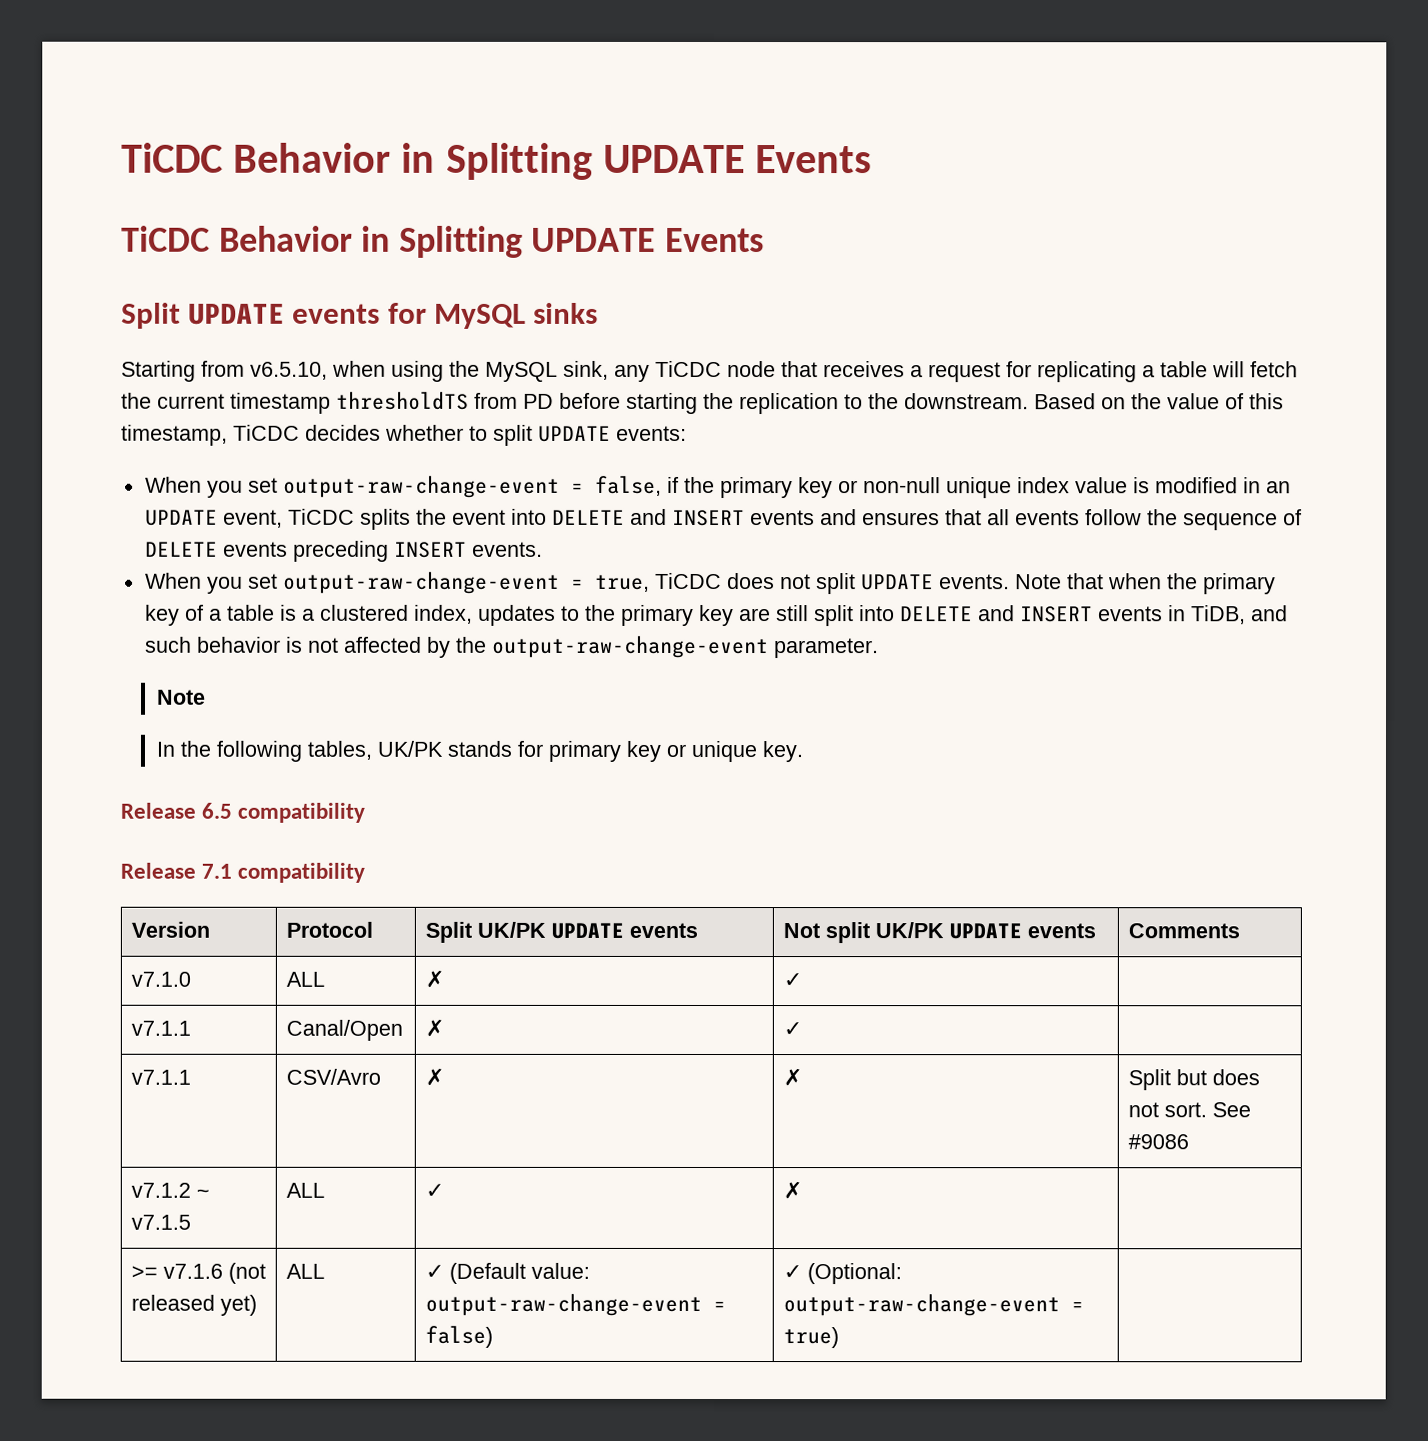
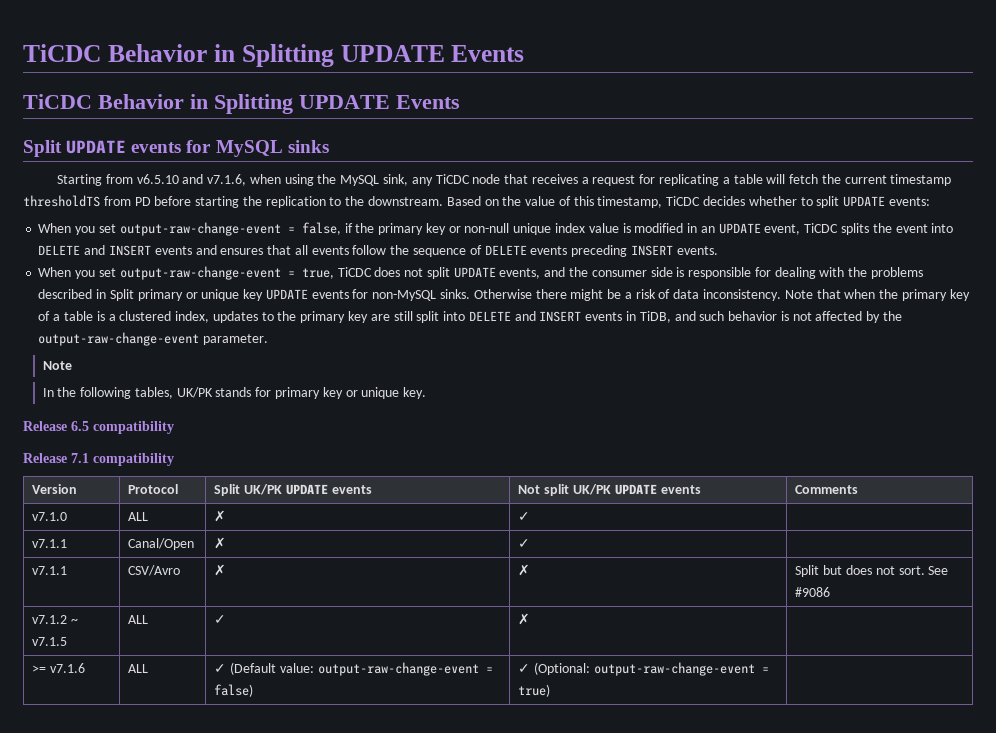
[250,361,328,380] v6.5.10, -> [136,174,247,186] v6.5.10 and v7.1.6,
[938,574,1010,590] events. -> [499,267,923,279] [38,289,781,301] events, and the consumer side is responsible for dealing with the problems described in Split primary or unique key UPDATE events for non-MySQL sinks. Otherwise there might be a risk of data inconsistency.
[227,1262,266,1284] [130,1294,257,1316] (not released yet) -> (86, 668) none

